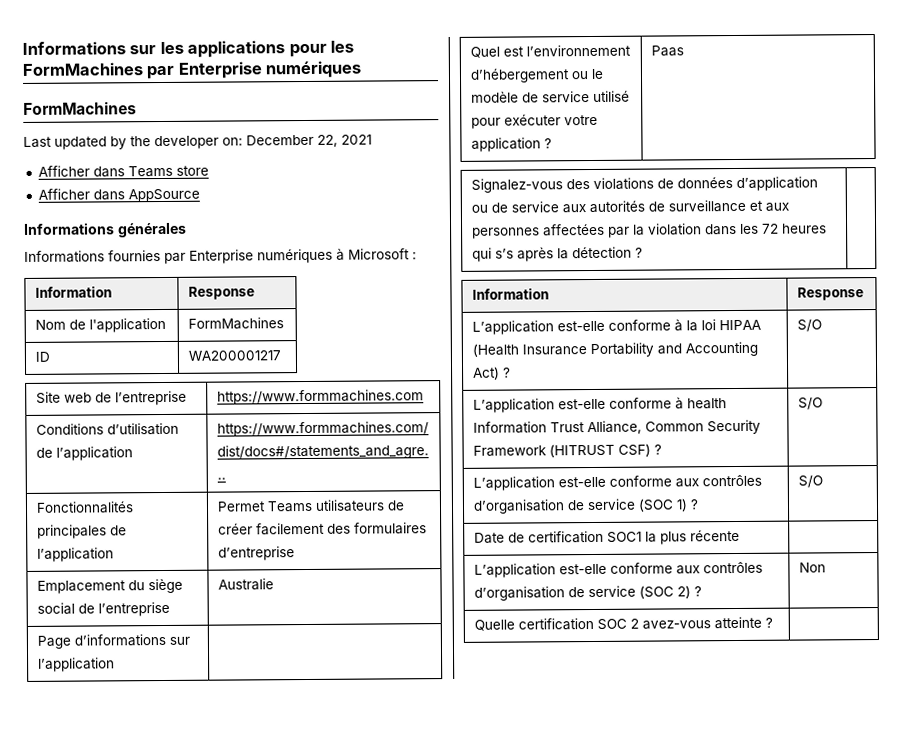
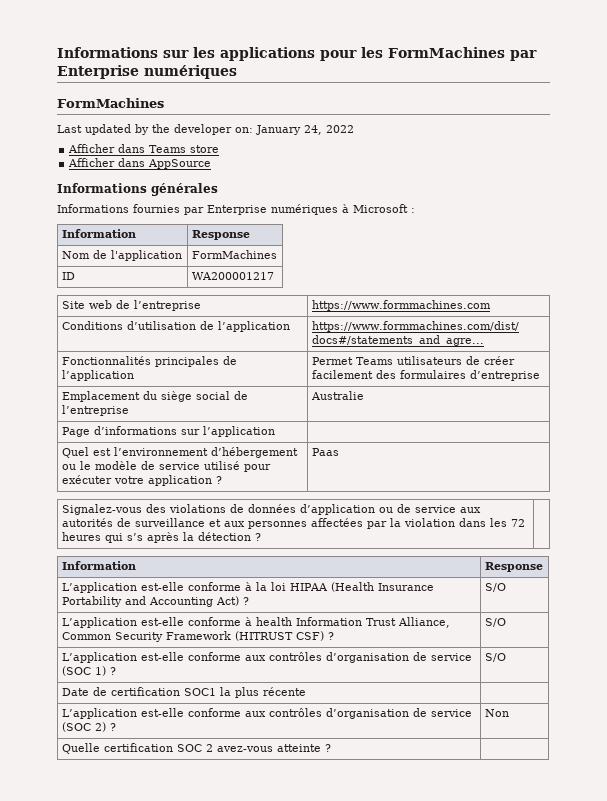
[246,134,372,147] December 22, 2021 -> [256,125,354,135] January 24, 2022

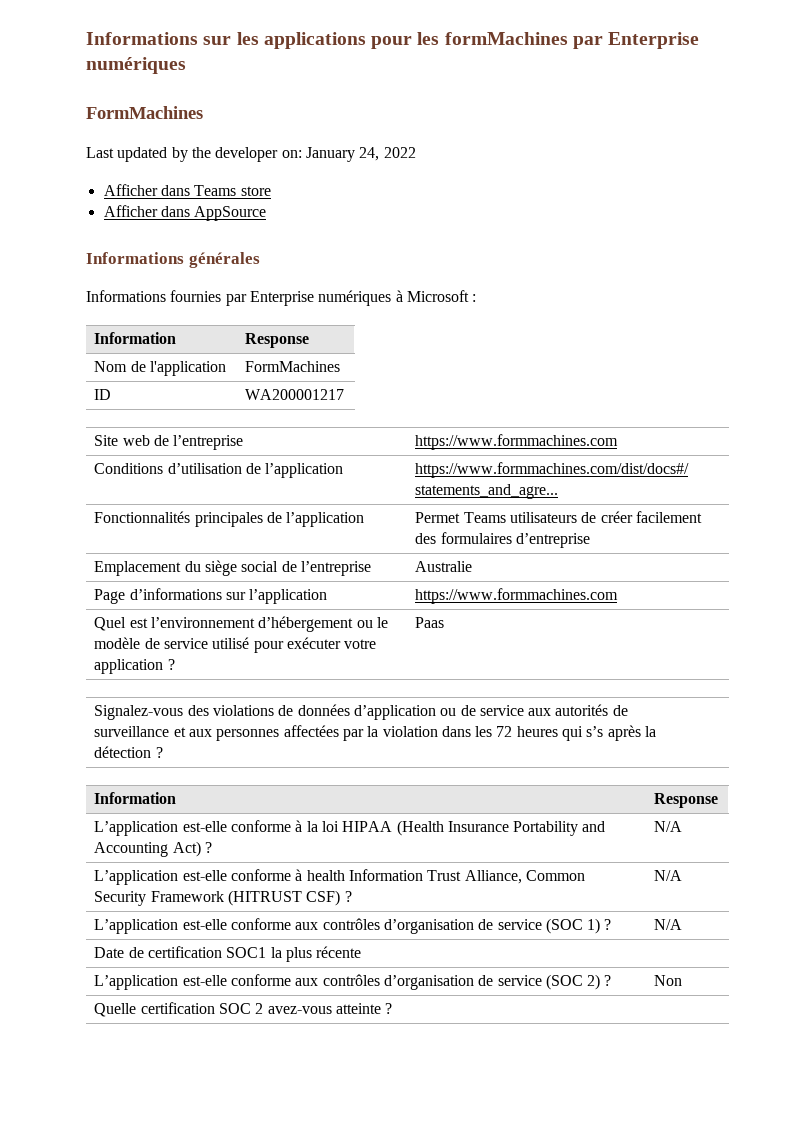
[388,47,505,58] FormMachines -> [444,32,568,45] formMachines
(275, 431) none -> [415,588,619,604] https://www.formmachines.com
[484,583,506,592] S/O -> [654,821,683,832] N/A
[484,618,506,627] S/O -> [654,870,683,881] N/A
[484,653,506,662] S/O -> [654,919,683,930] N/A

